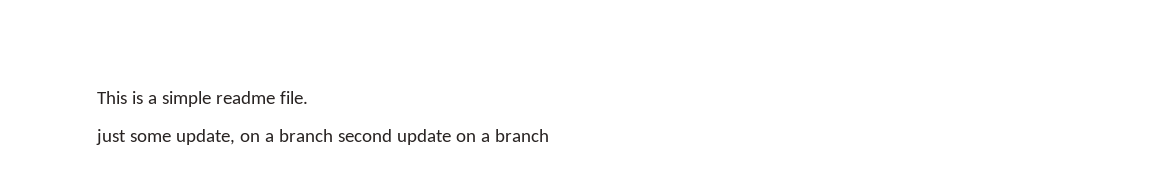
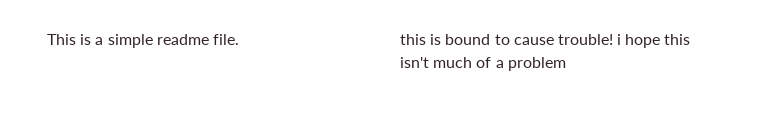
[96,129,549,145] just some update, on a branch second update on a branch -> [400,34,691,48] [400,57,566,71] this is bound to cause trouble! i hope this isn't much of a problem

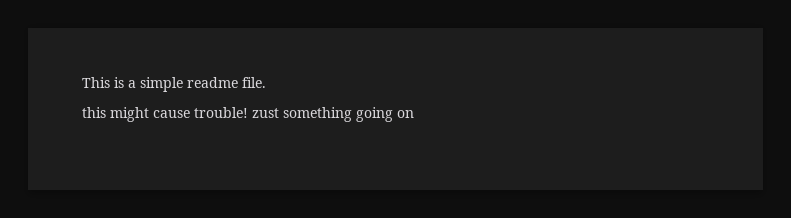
[430,34,691,48] [400,57,566,71] is bound to cause trouble! i hope this isn't much of a problem -> [110,107,414,122] might cause trouble! zust something going on

